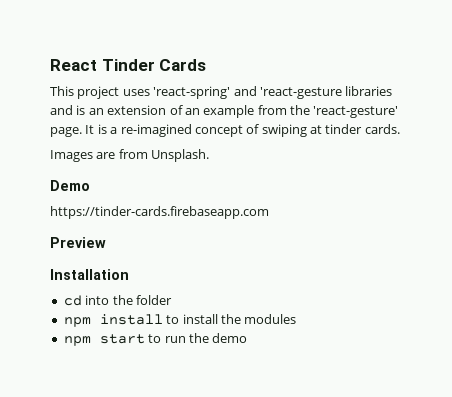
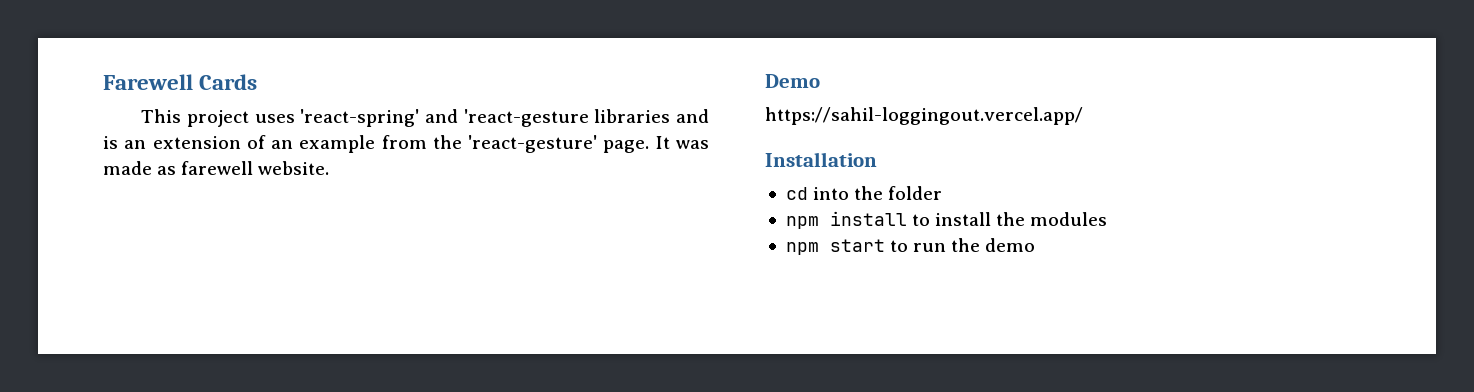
[50,59,155,71] React Tinder -> [103,74,193,90] Farewell
[97,124,400,137] [50,149,210,162] is a re-imagined concept of swiping at tinder cards. // Images are from Unsplash. -> [675,140,709,149] [103,161,330,175] was made as farewell website.
[50,206,269,219] [50,237,106,248] https://tinder-cards.firebaseapp.com // Preview -> [765,107,1083,125] https://sahil-loggingout.vercel.app/

